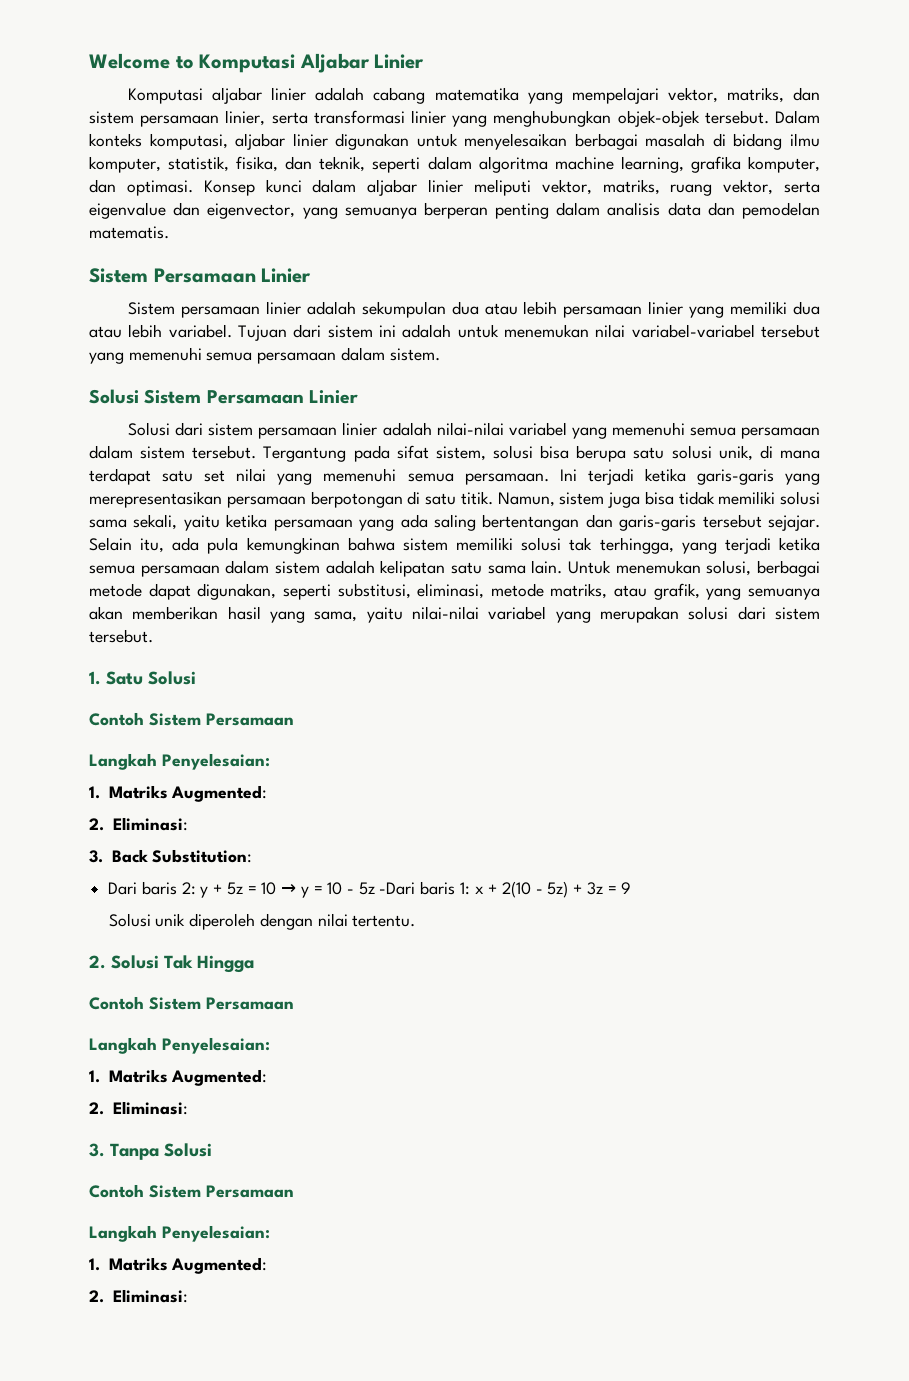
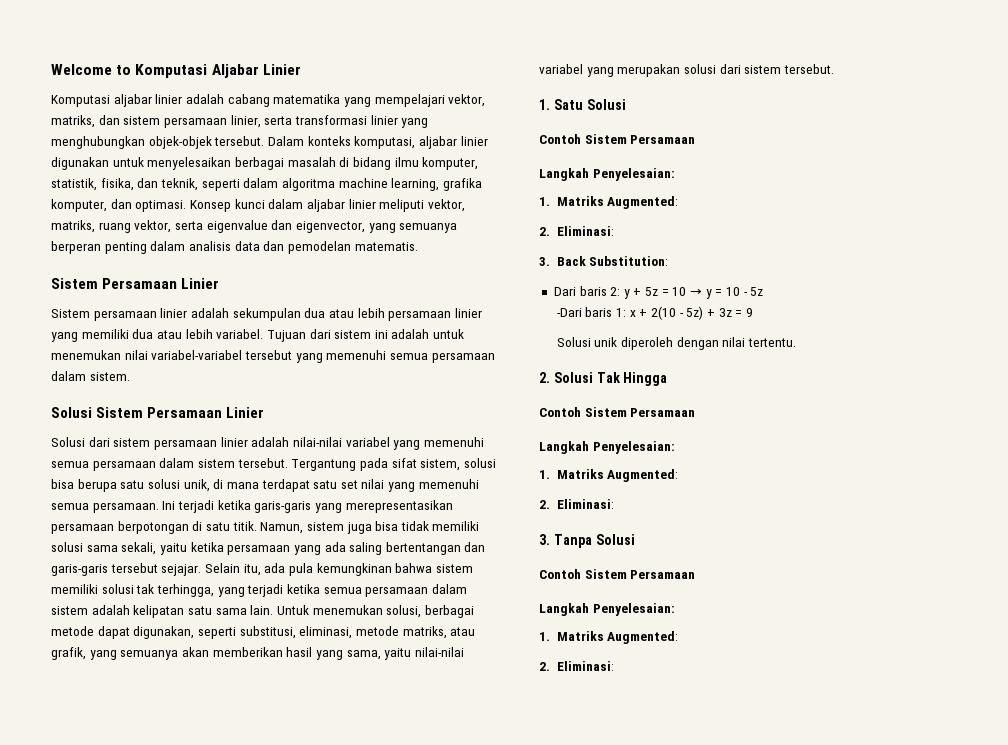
(375, 888) none -> (764, 291) //

